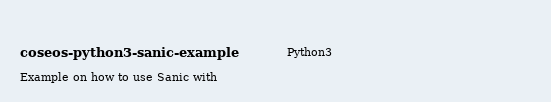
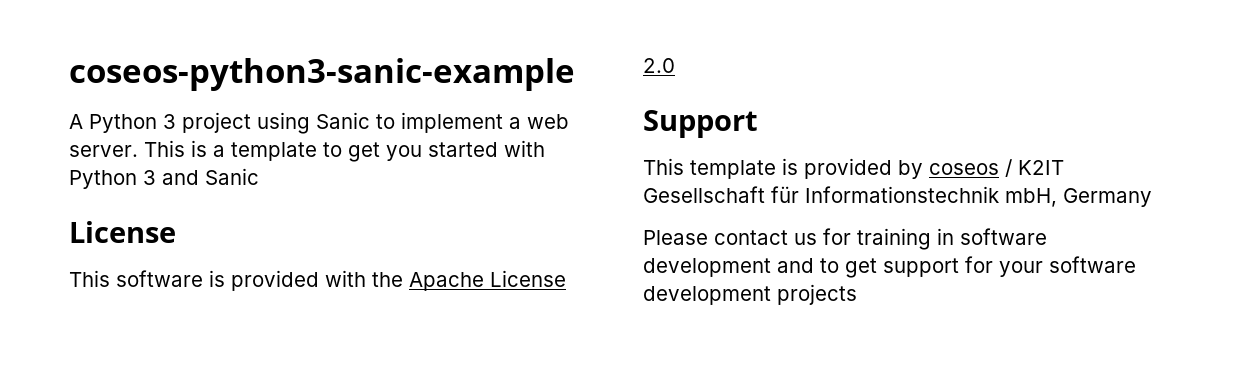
[20,72,217,83] [287,47,332,58] Example on how to use Sanic with Python3 -> [69,112,569,134] [69,140,545,162] [69,168,259,189] [69,221,176,243] [69,270,566,291] [643,58,675,73] [643,110,758,138] [643,158,1064,179] [643,186,1152,207] [643,228,1047,250] [643,256,1136,278] [643,284,857,305] A Python 3 project using Sanic to implement a web server. This is a template to get you started with Python 3 and Sanic // License // This software is provided with the Apache License 2.0 // Support // This template is provided by coseos / K2IT Gesellschaft für Informationstechnik mbH, Germany // Please contact us for training in software development and to get support for your software development projects

